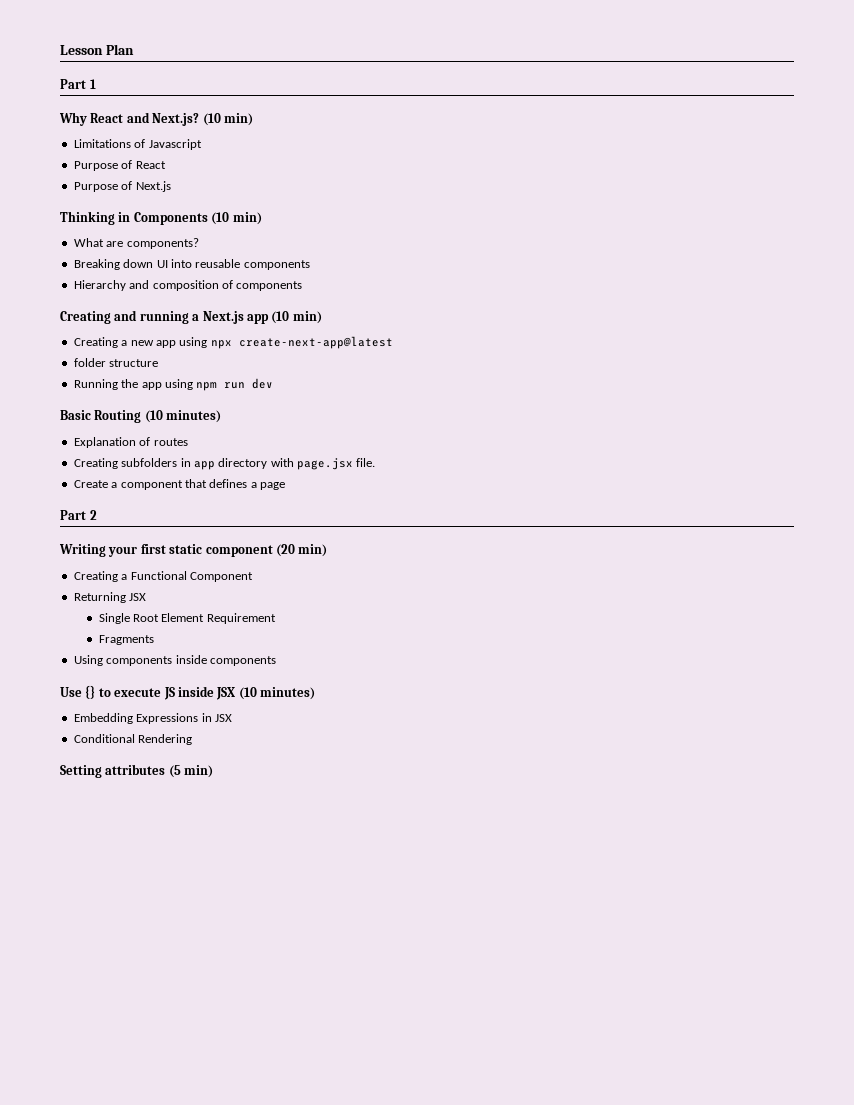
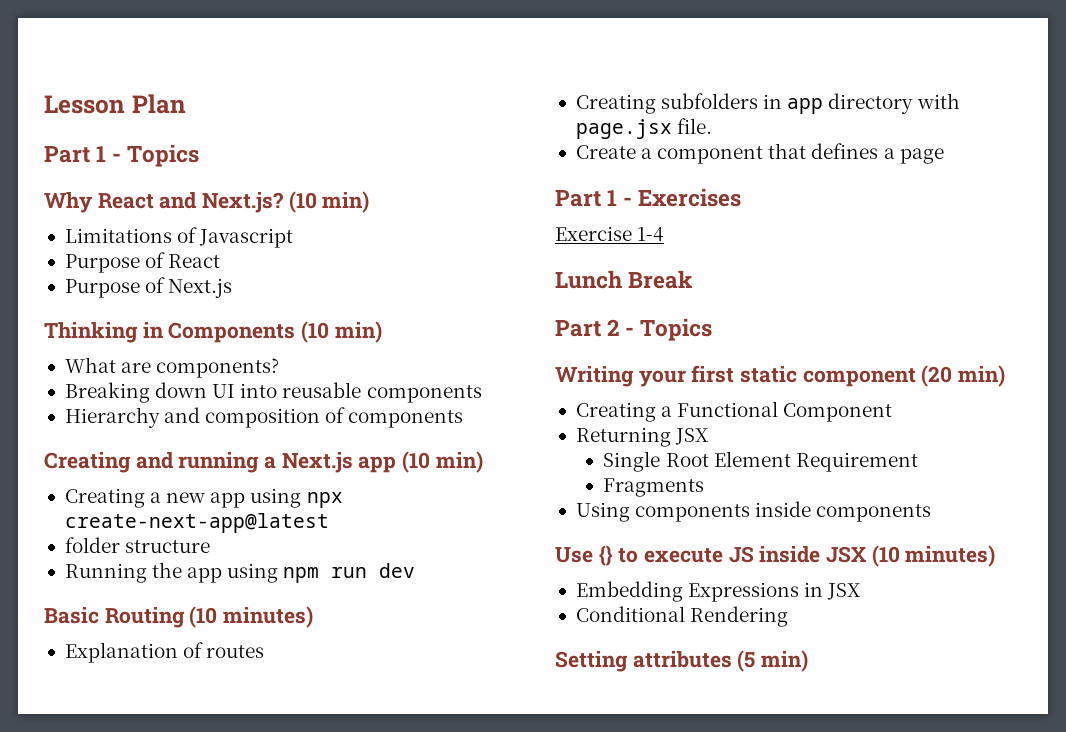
(96, 84) none -> [112,144,200,167] - Topics
(285, 486) none -> [555,188,742,207] [555,226,665,242] [555,270,694,289] // Part 1 - Exercises // Exercise 1-4 // Lunch Break
(97, 515) none -> [625,318,713,341] - Topics

